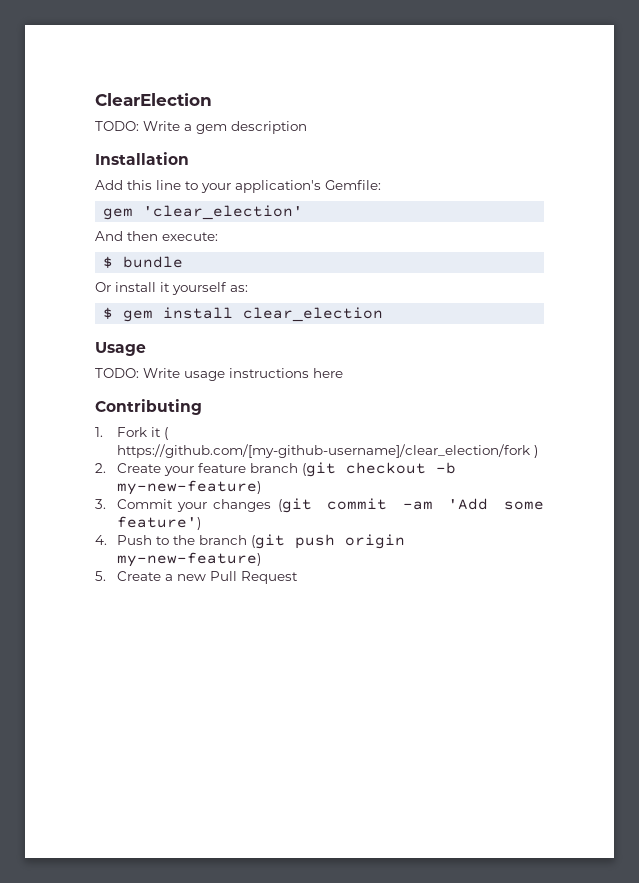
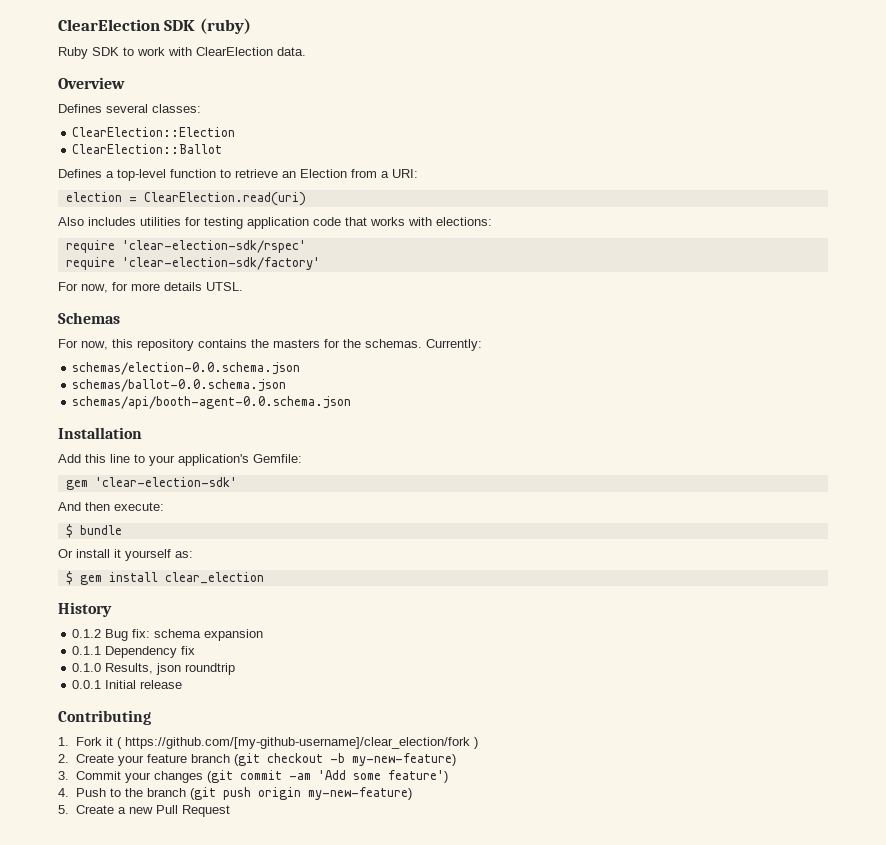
[95,93,212,106] [95,121,307,134] ClearElection // TODO: Write a gem description -> [58,18,251,34] [58,47,306,59] [58,77,125,89] [58,104,201,113] [72,127,236,137] [72,144,223,154] [58,169,418,181] [65,192,306,206] [58,217,492,229] [65,240,306,253] [65,257,320,270] [58,282,243,293] [58,312,120,324] [58,339,482,351] [72,362,301,375] [72,379,287,392] [72,396,352,409] ClearElection SDK (ruby) // Ruby SDK to work with ClearElection data. // Overview // Defines several classes: // ClearElection::Election // ClearElection::Ballot // Defines a top-level function to retrieve an Election from a URI: // election = ClearElection.read(uri) // Also includes utilities for testing application code that works with elections: // require 'clear-election-sdk/rspec' // require 'clear-election-sdk/factory' // For now, for more details UTSL. // Schemas // For now, this repository contains the masters for the schemas. Currently: // schemas/election-0.0.schema.json // schemas/ballot-0.0.schema.json // schemas/api/booth-agent-0.0.schema.json
[143,205,304,220] 'clear_election' -> [94,477,237,487] 'clear-election-sdk'
[95,342,146,356] [95,368,343,381] Usage // TODO: Write usage instructions here -> [58,602,112,617] [72,629,264,641] [72,646,196,658] [72,663,236,675] [72,680,183,689] History // 0.1.2 Bug fix: schema expansion // 0.1.1 Dependency fix // 0.1.0 Results, json roundtrip // 0.0.1 Initial release

